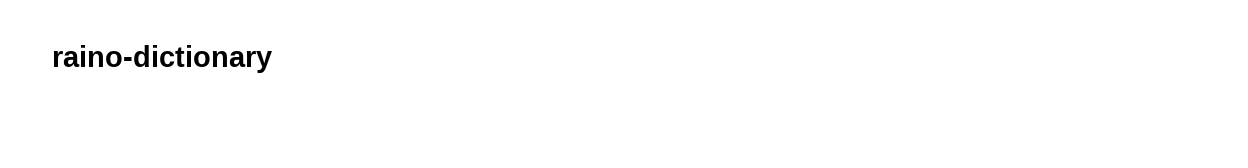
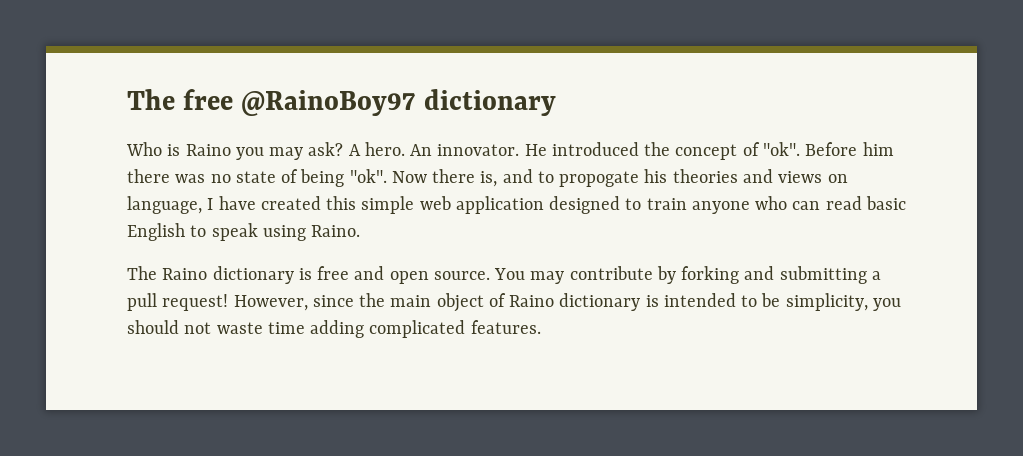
[52,45,272,73] raino-dictionary -> [127,89,556,116] [126,142,894,160] [127,169,848,187] [127,196,906,214] [127,223,361,241] [127,266,881,284] [127,293,901,312] [127,320,541,338] The free @RainoBoy97 dictionary // Who is Raino you may ask? A hero. An innovator. He introduced the concept of "ok". Before him there was no state of being "ok". Now there is, and to propogate his theories and views on language, I have created this simple web application designed to train anyone who can read basic English to speak using Raino. // The Raino dictionary is free and open source. You may contribute by forking and submitting a pull request! However, since the main object of Raino dictionary is intended to be simplicity, you should not waste time adding complicated features.

